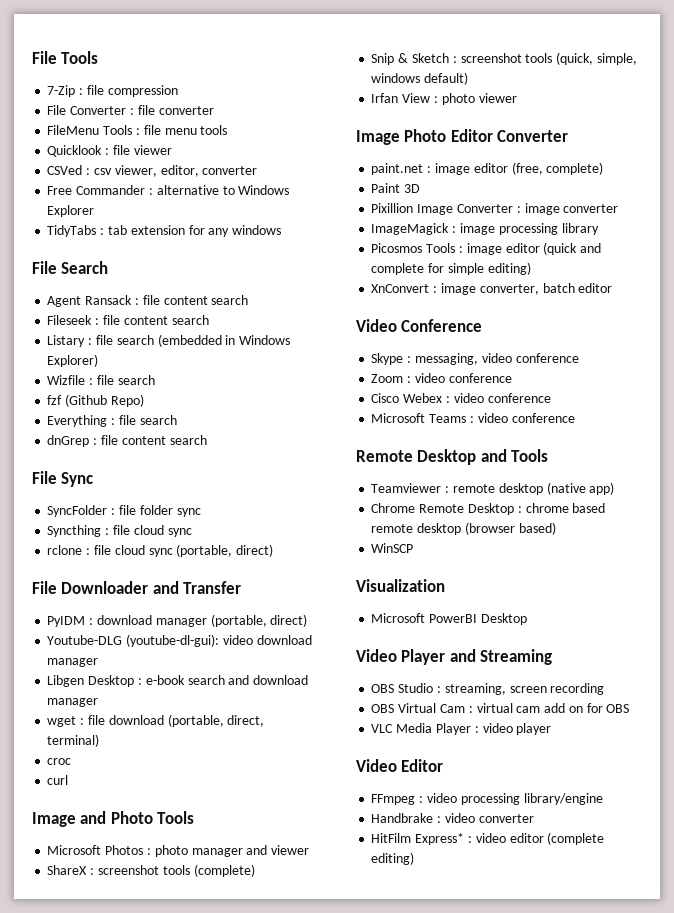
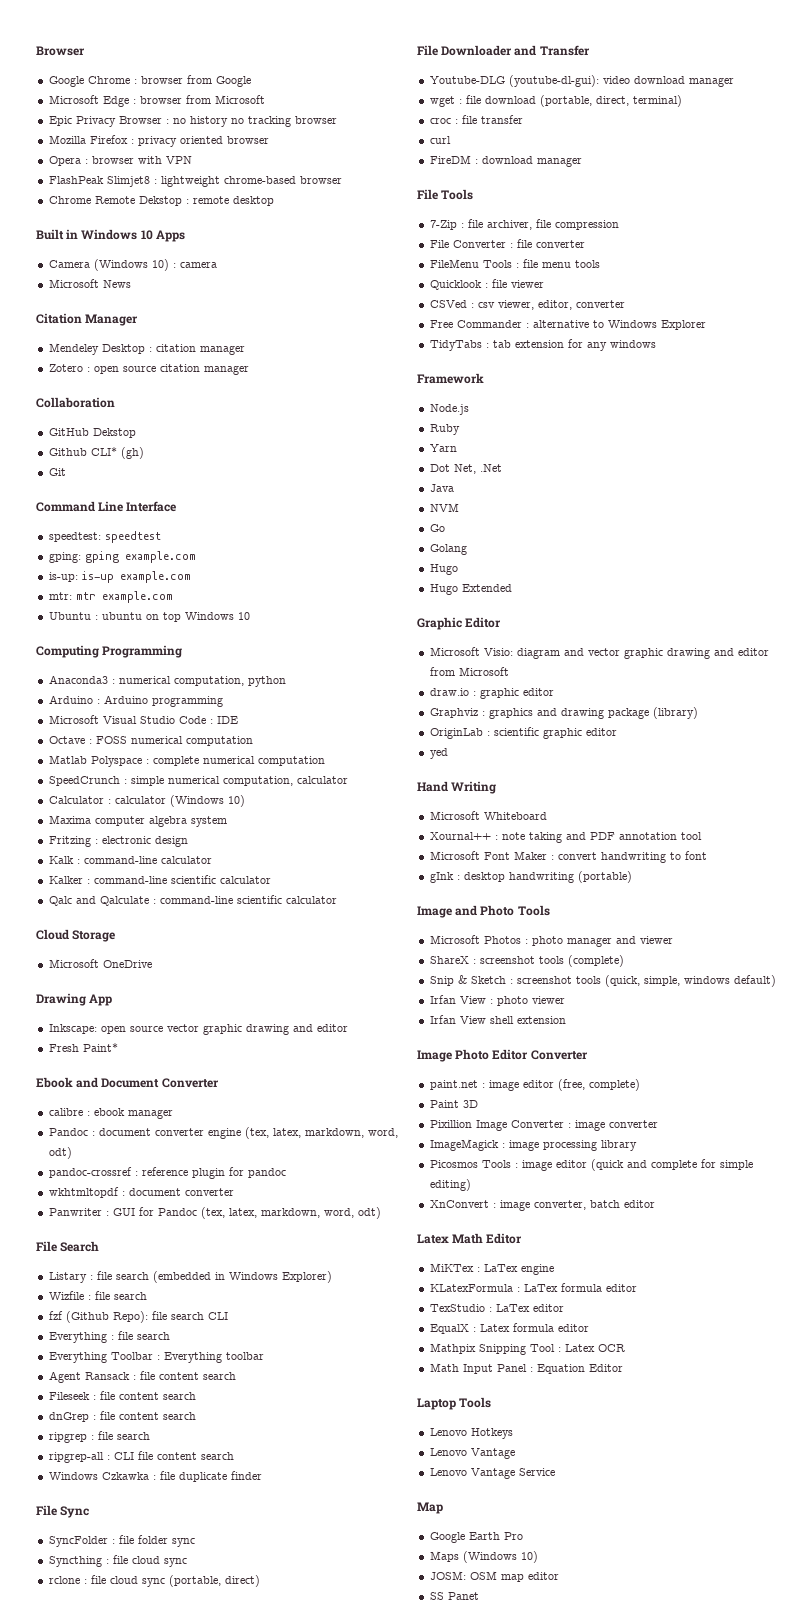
(32, 57) none -> [36,46,85,56] [48,75,251,87] [48,95,265,107] [48,116,337,127] [48,135,269,147] [48,156,192,166] [48,176,342,187] [48,196,274,206] [36,229,185,242] [48,259,217,271] [48,279,131,288] [36,313,139,326] [48,343,245,355] [48,364,249,375] [36,397,115,408] [48,428,136,438] [48,447,144,459] [48,468,66,476] [36,501,177,512] [48,531,161,543] [48,551,196,563] [48,571,191,583] [48,591,173,603] [48,612,250,622] [36,645,183,658] [48,675,286,687] [48,695,223,707] [48,715,238,724] [48,736,253,746] [48,755,325,767] [48,776,348,786] [48,795,245,807] [48,815,227,827] [48,836,188,847] [48,856,212,864] [48,875,271,884] [48,895,337,906] [36,929,116,942] [48,959,152,968] [36,993,113,1006] [48,1024,348,1035] [48,1043,118,1052] [36,1077,219,1088] [48,1108,173,1119] [48,1127,398,1139] [48,1147,72,1159] [48,1167,286,1179] [48,1187,234,1198] [48,1207,381,1219] [36,1241,100,1252] [48,1271,332,1283] [48,1291,147,1300] [48,1311,228,1323] [48,1331,170,1343] [48,1352,264,1363] [48,1371,236,1383] [48,1391,196,1400] [48,1411,196,1422] [48,1431,150,1443] [48,1451,234,1463] [48,1471,262,1482] [36,1505,90,1518] [48,1535,195,1547] [48,1555,187,1567] [48,1575,260,1587] [417,45,590,56] [429,75,734,87] [429,95,682,107] [429,115,523,124] [429,136,451,144] [429,155,582,167] Browser // Google Chrome : browser from Google // Microsoft Edge : browser from Microsoft // Epic Privacy Browser : no history no tracking browser // Mozilla Firefox : privacy oriented browser // Opera : browser with VPN // FlashPeak Slimjet8 : lightweight chrome-based browser // Chrome Remote Dekstop : remote desktop // Built in Windows 10 Apps // Camera (Windows 10) : camera // Microsoft News // Citation Manager // Mendeley Desktop : citation manager // Zotero : open source citation manager // Collaboration // GitHub Dekstop // Github CLI* (gh) // Git // Command Line Interface // speedtest: speedtest // gping: gping example.com // is-up: is-up example.com // mtr: mtr example.com // Ubuntu : ubuntu on top Windows 10 // Computing Programming // Anaconda3 : numerical computation, python // Arduino : Arduino programming // Microsoft Visual Studio Code : IDE // Octave : FOSS numerical computation // Matlab Polyspace : complete numerical computation // SpeedCrunch : simple numerical computation, calculator // Calculator : calculator (Windows 10) // Maxima computer algebra system // Fritzing : electronic design // Kalk : command-line calculator // Kalker : command-line scientific calculator // Qalc and Qalculate : command-line scientific calculator // Cloud Storage // Microsoft OneDrive // Drawing App // Inkscape: open source vector graphic drawing and editor // Fresh Paint* // Ebook and Document Converter // calibre : ebook manager // Pandoc : document converter engine (tex, latex, markdown, word, odt) // pandoc-crossref : reference plugin for pandoc // wkhtmltopdf : document converter // Panwriter : GUI for Pandoc (tex, latex, markdown, word, odt) // File Search // Listary : file search (embedded in Windows Explorer) // Wizfile : file search // fzf (Github Repo): file search CLI // Everything : file search // Everything Toolbar : Everything toolbar // Agent Ransack : file content search // Fileseek : file content search // dnGrep : file content search // ripgrep : file search // ripgrep-all : CLI file content search // Windows Czkawka : file duplicate finder // File Sync // SyncFolder : file folder sync // Syncthing : file cloud sync // rclone : file cloud sync (portable, direct) // File Downloader and Transfer // Youtube-DLG (youtube-dl-gui): video download manager // wget : file download (portable, direct, terminal) // croc : file transfer // curl // FireDM : download manager //
(104, 90) none -> [486,219,551,230] archiver, file
[32,261,109,274] [47,295,249,307] [47,315,209,325] [47,334,291,347] [47,354,99,367] [47,375,155,385] [47,394,144,407] [47,415,177,427] [47,435,207,447] [32,471,94,487] [47,505,201,517] [47,525,192,537] [47,544,274,557] [32,581,242,594] [47,614,308,627] [47,634,312,647] [47,658,99,667] [47,675,309,687] [47,698,99,707] [47,714,265,727] [47,734,100,747] [47,758,72,765] [47,775,69,785] File Search // Agent Ransack : file content search // Fileseek : file content search // Listary : file search (embedded in Windows Explorer) // Wizfile : file search // fzf (Github Repo) // Everything : file search // dnGrep : file content search // File Sync // SyncFolder : file folder sync // Syncthing : file cloud sync // rclone : file cloud sync (portable, direct) // File Downloader and Transfer // PyIDM : download manager (portable, direct) // Youtube-DLG (youtube-dl-gui): video download manager // Libgen Desktop : e-book search and download manager // wget : file download (portable, direct, terminal) // croc // curl -> [417,373,484,384] [429,404,469,415] [429,424,460,435] [429,444,457,452] [429,464,502,474] [429,484,454,492] [429,503,459,512] [429,524,445,532] [429,544,467,555] [429,564,458,575] [429,584,512,595] [417,617,502,630] [429,647,769,659] [429,667,509,676] [429,688,554,699] [429,707,698,719] [429,727,617,739] [429,748,448,759] [417,781,497,794] [429,811,547,820] [429,832,702,843] [429,851,707,863] [429,871,632,883] Framework // Node.js // Ruby // Yarn // Dot Net, .Net // Java // NVM // Go // Golang // Hugo // Hugo Extended // Graphic Editor // Microsoft Visio: diagram and vector graphic drawing and editor from Microsoft // draw.io : graphic editor // Graphviz : graphics and drawing package (library) // OriginLab : scientific graphic editor // yed // Hand Writing // Microsoft Whiteboard // Xournal++ : note taking and PDF annotation tool // Microsoft Font Maker : convert handwriting to font // gInk : desktop handwriting (portable)
(517, 98) none -> [429,1015,566,1024] // Irfan View shell extension
[356,319,483,332] [371,353,579,365] [371,373,512,383] [371,393,551,403] [371,413,575,423] [356,449,549,465] [371,482,615,495] [371,503,606,515] [371,522,556,535] [371,543,414,553] [356,579,445,592] [371,613,527,625] [356,649,553,665] [371,683,605,695] [371,703,630,713] [371,723,552,735] [356,759,444,772] [371,793,603,805] [371,813,534,823] [371,832,605,845] [371,852,415,865] Video Conference // Skype : messaging, video conference // Zoom : video conference // Cisco Webex : video conference // Microsoft Teams : video conference // Remote Desktop and Tools // Teamviewer : remote desktop (native app) // Chrome Remote Desktop : chrome based remote desktop (browser based) // WinSCP // Visualization // Microsoft PowerBI Desktop // Video Player and Streaming // OBS Studio : streaming, screen recording // OBS Virtual Cam : virtual cam add on for OBS // VLC Media Player : video player // Video Editor // FFmpeg : video processing library/engine // Handbrake : video converter // HitFilm Express* : video editor (complete editing) -> [417,1233,523,1244] [429,1263,554,1275] [429,1283,637,1292] [429,1304,564,1312] [429,1323,589,1334] [429,1343,625,1355] [429,1363,623,1374] [417,1397,492,1410] [429,1428,513,1439] [429,1448,515,1459] [429,1468,555,1479] [417,1502,443,1514] [429,1532,523,1543] [429,1551,538,1563] [429,1571,559,1582] [429,1592,479,1600] Latex Math Editor // MiKTex : LaTex engine // KLatexFormula : LaTex formula editor // TexStudio : LaTex editor // EqualX : Latex formula editor // Mathpix Snipping Tool : Latex OCR // Math Input Panel : Equation Editor // Laptop Tools // Lenovo Hotkeys // Lenovo Vantage // Lenovo Vantage Service // Map // Google Earth Pro // Maps (Windows 10) // JOSM: OSM map editor // SS Panet

